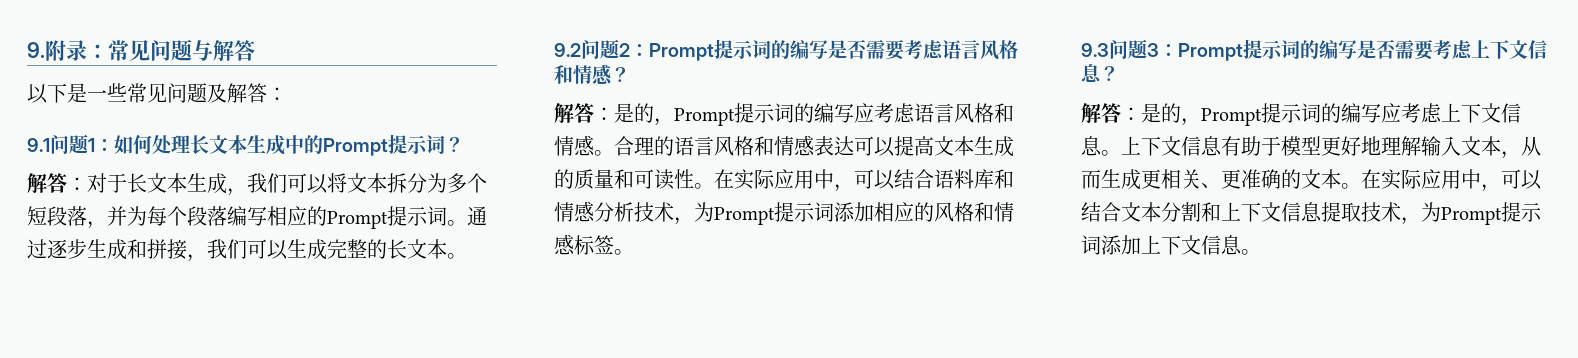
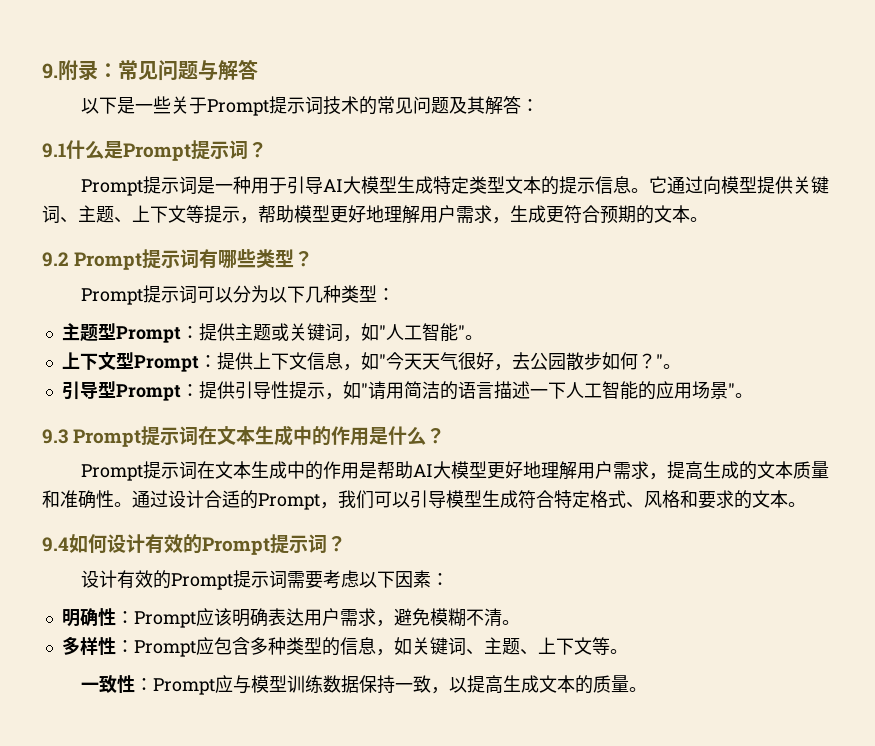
(127, 92) none -> [170,96,377,116] 关于Prompt提示词技术的
(227, 93) none -> [466,96,485,114] 其
[50,134,464,156] [27,173,487,196] [27,206,487,229] [27,239,467,262] [554,39,1018,61] [554,64,630,85] [554,103,1014,126] [554,135,1014,157] [554,169,1014,192] [554,201,1014,225] [554,234,634,255] [1081,39,1547,61] [1081,64,1119,83] [1081,103,1521,126] [1081,136,1541,159] [1081,169,1542,192] [1081,202,1542,225] [1081,235,1242,255] 问题1：如何处理长文本生成中的Prompt提示词？ // 解答：对于长文本生成，我们可以将文本拆分为多个短段落，并为每个段落编写相应的Prompt提示词。通过逐步生成和拼接，我们可以生成完整的长文本。 // 9.2问题2：Prompt提示词的编写是否需要考虑语言风格和情感？ // 解答：是的，Prompt提示词的编写应考虑语言风格和情感。合理的语言风格和情感表达可以提高文本生成的质量和可读性。在实际应用中，可以结合语料库和情感分析技术，为Prompt提示词添加相应的风格和情感标签。 // 9.3问题3：Prompt提示词的编写是否需要考虑上下文信息？ // 解答：是的，Prompt提示词的编写应考虑上下文信息。上下文信息有助于模型更好地理解输入文本，从而生成更相关、更准确的文本。在实际应用中，可以结合文本分割和上下文信息提取技术，为Prompt提示词添加上下文信息 -> [66,140,267,161] [80,176,829,196] [42,205,708,224] [42,249,314,270] [80,285,395,305] [61,323,483,343] [61,352,681,372] [61,381,753,401] [42,425,446,447] [80,461,829,481] [42,490,806,510] [42,534,346,555] [80,570,449,590] [61,608,520,628] [61,636,628,657] [80,675,629,695] 什么是Prompt提示词？ // Prompt提示词是一种用于引导AI大模型生成特定类型文本的提示信息。它通过向模型提供关键词、主题、上下文等提示，帮助模型更好地理解用户需求，生成更符合预期的文本。 // 9.2 Prompt提示词有哪些类型？ // Prompt提示词可以分为以下几种类型： // 主题型Prompt：提供主题或关键词，如"人工智能"。 // 上下文型Prompt：提供上下文信息，如"今天天气很好，去公园散步如何？"。 // 引导型Prompt：提供引导性提示，如"请用简洁的语言描述一下人工智能的应用场景"。 // 9.3 Prompt提示词在文本生成中的作用是什么？ // Prompt提示词在文本生成中的作用是帮助AI大模型更好地理解用户需求，提高生成的文本质量和准确性。通过设计合适的Prompt，我们可以引导模型生成符合特定格式、风格和要求的文本。 // 9.4如何设计有效的Prompt提示词？ // 设计有效的Prompt提示词需要考虑以下因素： // 明确性：Prompt应该明确表达用户需求，避免模糊不清。 // 多样性：Prompt应包含多种类型的信息，如关键词、主题、上下文等。 // 一致性：Prompt应与模型训练数据保持一致，以提高生成文本的质量

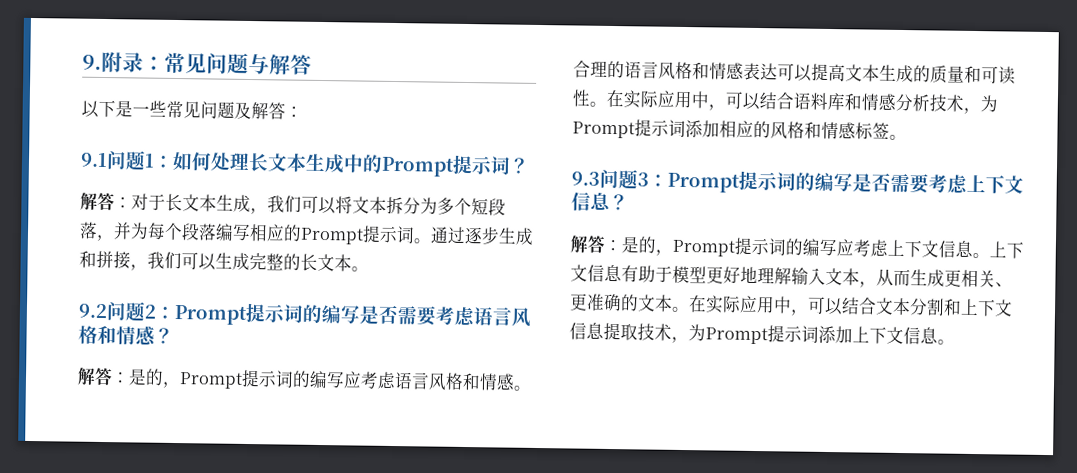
[170,96,377,116] 关于Prompt提示词技术的 -> (167, 108) none
[466,96,485,114] 其 -> (252, 110) none
[66,140,267,161] [80,176,829,196] [42,205,708,224] [42,249,314,270] [80,285,395,305] [61,323,483,343] [61,352,681,372] [61,381,753,401] [42,425,446,447] [80,461,829,481] [42,490,806,510] [42,534,346,555] [80,570,449,590] [61,608,520,628] [61,636,628,657] [80,675,629,695] 什么是Prompt提示词？ // Prompt提示词是一种用于引导AI大模型生成特定类型文本的提示信息。它通过向模型提供关键词、主题、上下文等提示，帮助模型更好地理解用户需求，生成更符合预期的文本。 // 9.2 Prompt提示词有哪些类型？ // Prompt提示词可以分为以下几种类型： // 主题型Prompt：提供主题或关键词，如"人工智能"。 // 上下文型Prompt：提供上下文信息，如"今天天气很好，去公园散步如何？"。 // 引导型Prompt：提供引导性提示，如"请用简洁的语言描述一下人工智能的应用场景"。 // 9.3 Prompt提示词在文本生成中的作用是什么？ // Prompt提示词在文本生成中的作用是帮助AI大模型更好地理解用户需求，提高生成的文本质量和准确性。通过设计合适的Prompt，我们可以引导模型生成符合特定格式、风格和要求的文本。 // 9.4如何设计有效的Prompt提示词？ // 设计有效的Prompt提示词需要考虑以下因素： // 明确性：Prompt应该明确表达用户需求，避免模糊不清。 // 多样性：Prompt应包含多种类型的信息，如关键词、主题、上下文等。 // 一致性：Prompt应与模型训练数据保持一致，以提高生成文本的质量 -> [106,150,530,177] [80,192,506,216] [79,221,534,245] [79,250,369,272] [78,301,532,327] [78,325,174,346] [77,367,531,391] [573,60,1016,85] [572,89,998,115] [572,119,907,141] [571,169,1024,194] [571,192,629,211] [570,235,1024,259] [570,264,1013,288] [569,293,1013,317] [569,322,938,345] 问题1：如何处理长文本生成中的Prompt提示词？ // 解答：对于长文本生成，我们可以将文本拆分为多个短段落，并为每个段落编写相应的Prompt提示词。通过逐步生成和拼接，我们可以生成完整的长文本。 // 9.2问题2：Prompt提示词的编写是否需要考虑语言风格和情感？ // 解答：是的，Prompt提示词的编写应考虑语言风格和情感。合理的语言风格和情感表达可以提高文本生成的质量和可读性。在实际应用中，可以结合语料库和情感分析技术，为Prompt提示词添加相应的风格和情感标签。 // 9.3问题3：Prompt提示词的编写是否需要考虑上下文信息？ // 解答：是的，Prompt提示词的编写应考虑上下文信息。上下文信息有助于模型更好地理解输入文本，从而生成更相关、更准确的文本。在实际应用中，可以结合文本分割和上下文信息提取技术，为Prompt提示词添加上下文信息

